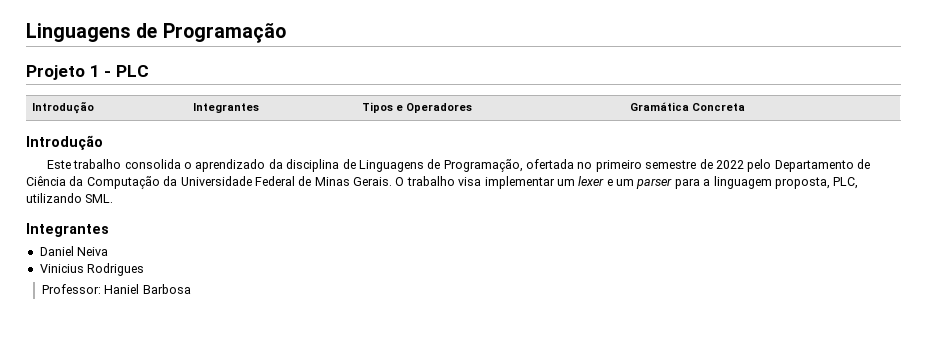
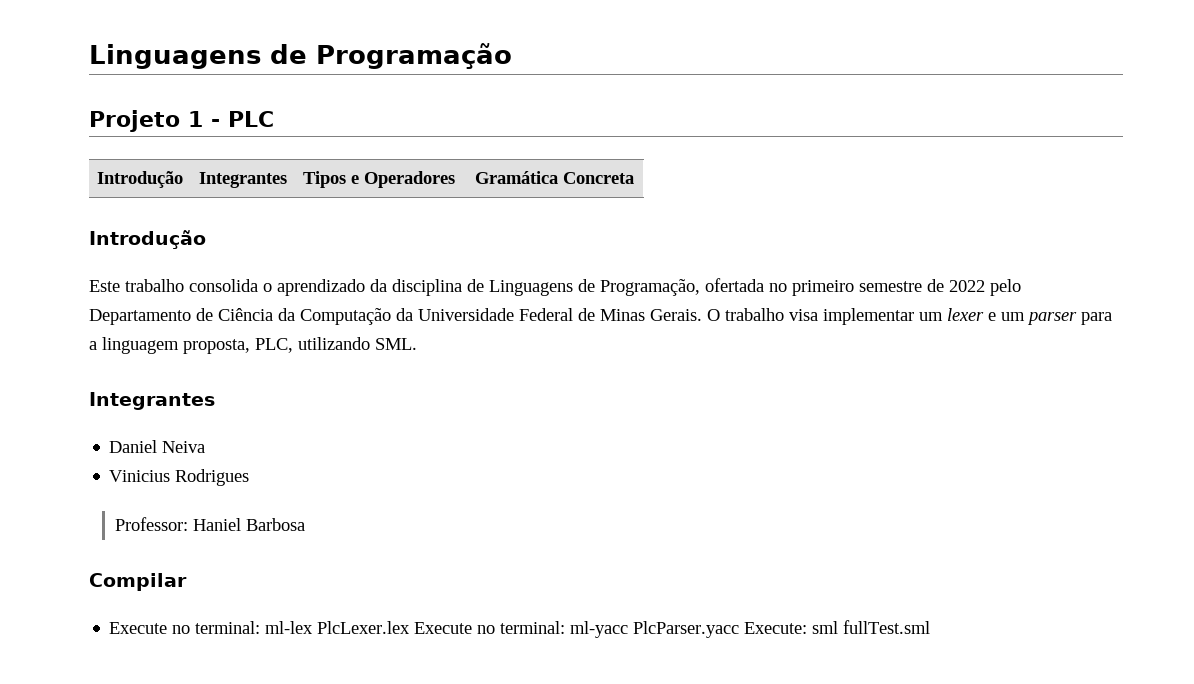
(191, 289) none -> [89,573,187,591] [109,620,931,638] // Compilar // Execute no terminal: ml-lex PlcLexer.lex Execute no terminal: ml-yacc PlcParser.yacc Execute: sml fullTest.sml

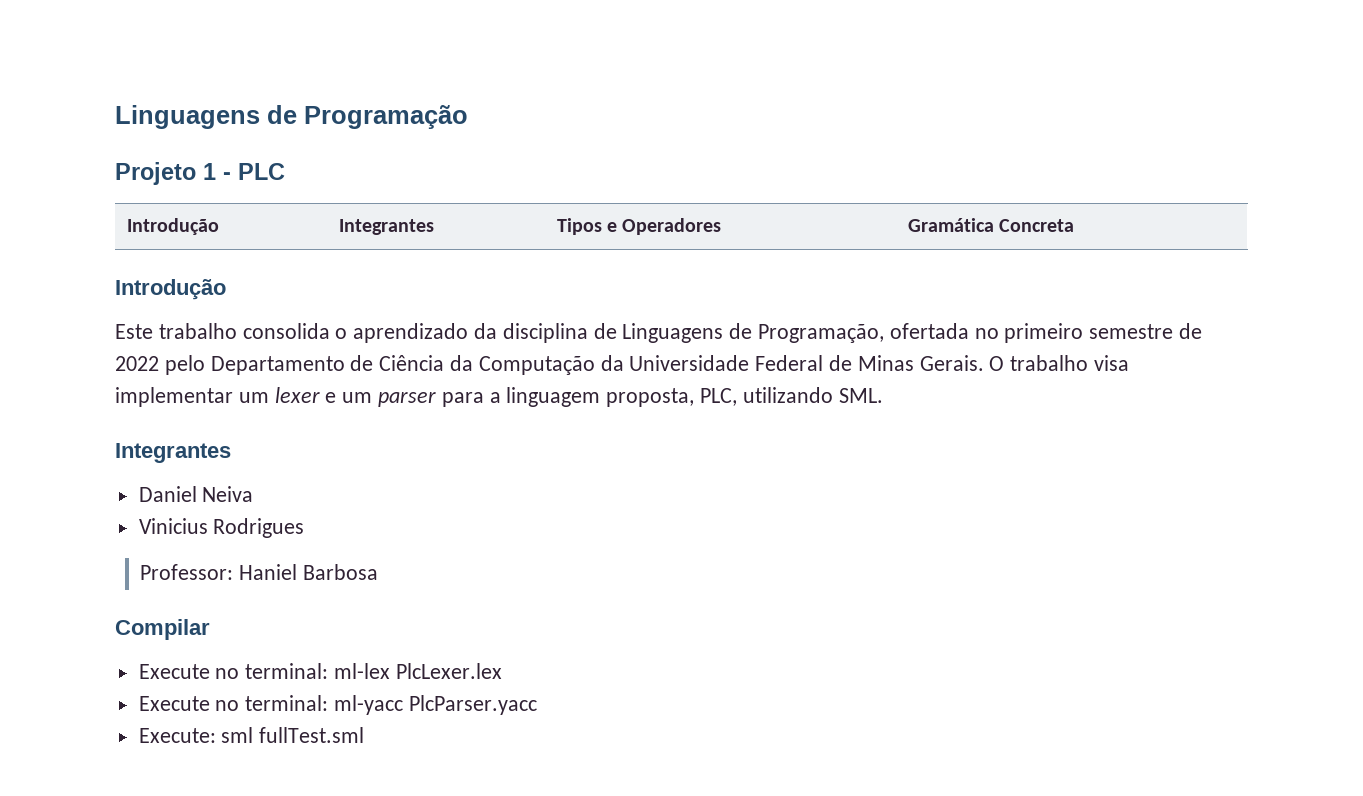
(411, 627) none -> (502, 671) //
(740, 629) none -> (537, 705) //

